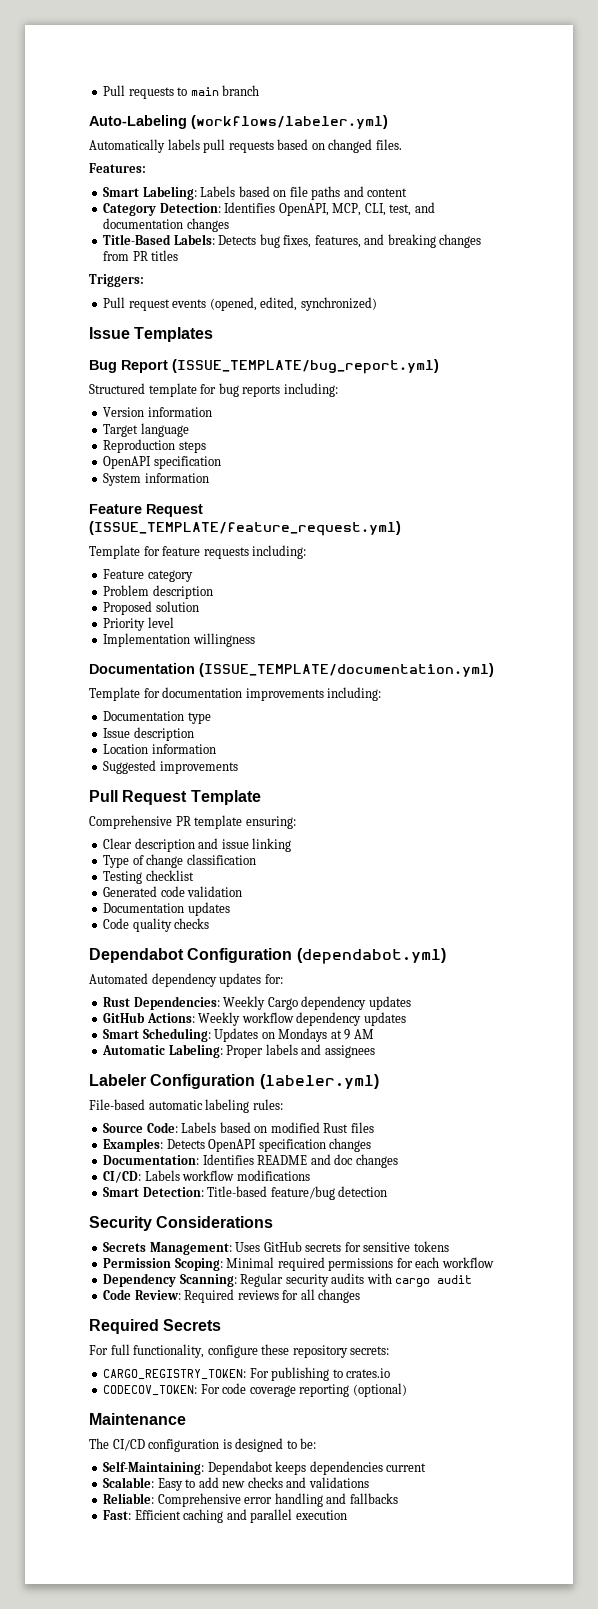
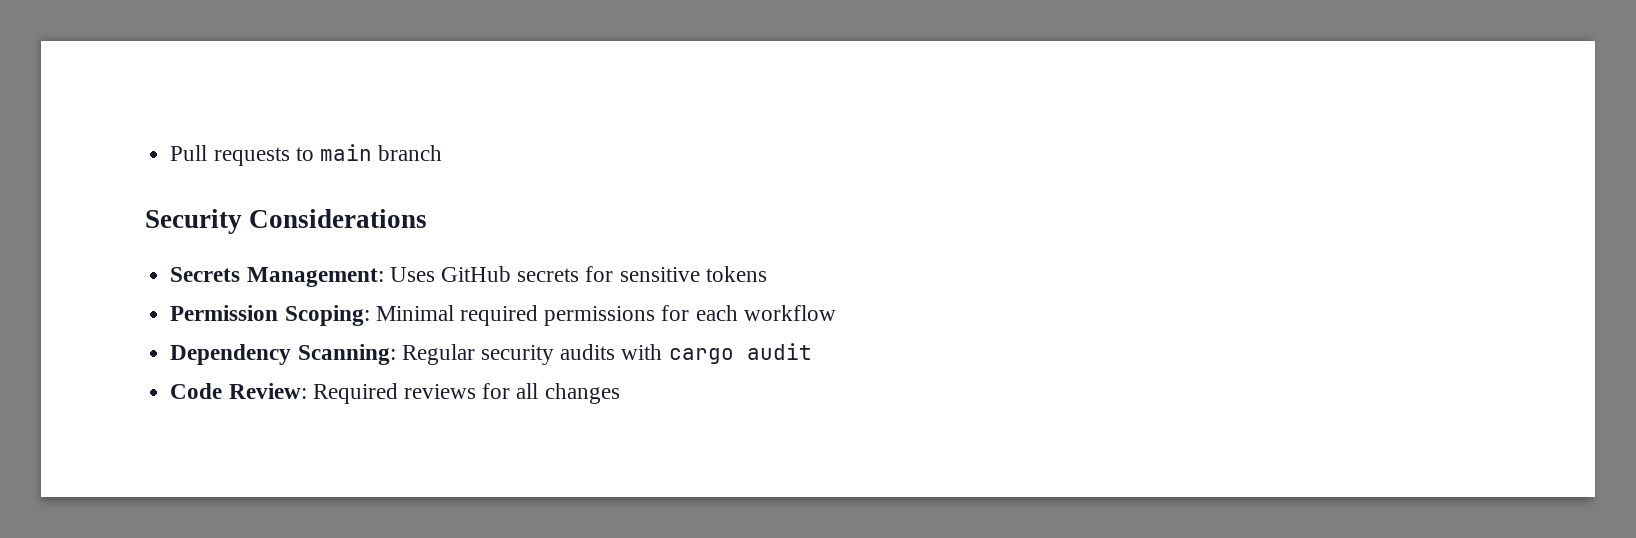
[89,115,388,129] [89,139,402,153] [89,163,146,173] [103,186,408,200] [103,202,435,216] [103,218,229,232] [103,234,482,248] [103,250,179,261] [89,274,144,287] [103,297,377,311] [89,327,214,342] [89,359,439,374] [89,383,338,397] [103,407,212,417] [103,423,189,437] [103,439,206,453] [103,456,221,469] [103,473,209,486] [89,504,203,517] [89,521,401,536] [89,545,307,559] [103,569,193,582] [103,585,213,599] [103,601,199,615] [103,617,174,631] [103,633,255,647] [89,663,494,677] [89,687,382,701] [103,711,211,724] [103,727,194,741] [103,744,216,754] [103,760,238,774] [89,790,261,805] [89,815,296,829] [103,838,292,852] [103,854,256,868] [103,870,194,884] [103,886,243,897] [103,902,230,916] [103,918,210,932] [89,948,446,964] [89,973,283,987] [103,996,411,1010] [103,1012,406,1026] [103,1028,374,1042] [102,1044,375,1058] [89,1074,379,1089] [89,1099,283,1113] [103,1122,374,1133] [103,1138,372,1152] [103,1154,398,1168] [103,1170,310,1183] [103,1186,388,1200] // Auto-Labeling (workflows/labeler.yml) // Automatically labels pull requests based on changed files. // Features: // Smart Labeling: Labels based on file paths and content // Category Detection: Identifies OpenAPI, MCP, CLI, test, and documentation changes // Title-Based Labels: Detects bug fixes, features, and breaking changes from PR titles // Triggers: // Pull request events (opened, edited, synchronized) // Issue Templates // Bug Report (ISSUE_TEMPLATE/bug_report.yml) // Structured template for bug reports including: // Version information // Target language // Reproduction steps // OpenAPI specification // System information // Feature Request (ISSUE_TEMPLATE/feature_request.yml) // Template for feature requests including: // Feature category // Problem description // Proposed solution // Priority level // Implementation willingness // Documentation (ISSUE_TEMPLATE/documentation.yml) // Template for documentation improvements including: // Documentation type // Issue description // Location information // Suggested improvements // Pull Request Template // Comprehensive PR template ensuring: // Clear description and issue linking // Type of change classification // Testing checklist // Generated code validation // Documentation updates // Code quality checks // Dependabot Configuration (dependabot.yml) // Automated dependency updates for: // Rust Dependencies: Weekly Cargo dependency updates // GitHub Actions: Weekly workflow dependency updates // Smart Scheduling: Updates on Mondays at 9 AM // Automatic Labeling: Proper labels and assignees // Labeler Configuration (labeler.yml) // File-based automatic labeling rules: // Source Code: Labels based on modified Rust files // Examples: Detects OpenAPI specification changes // Documentation: Identifies README and doc changes // CI/CD: Labels workflow modifications // Smart Detection: Title-based feature/bug detection -> (443, 153) none
[89,1319,222,1334] [89,1344,390,1358] [103,1367,391,1381] [103,1383,407,1397] [89,1413,186,1425] [89,1438,317,1452] [103,1461,427,1475] [103,1477,369,1491] [103,1493,398,1507] [103,1509,347,1523] // Required Secrets // For full functionality, configure these repository secrets: // CARGO_REGISTRY_TOKEN: For publishing to crates.io // CODECOV_TOKEN: For code coverage reporting (optional) // Maintenance // The CI/CD configuration is designed to be: // Self-Maintaining: Dependabot keeps dependencies current // Scalable: Easy to add new checks and validations // Reliable: Comprehensive error handling and fallbacks // Fast: Efficient caching and parallel execution -> (620, 393) none

